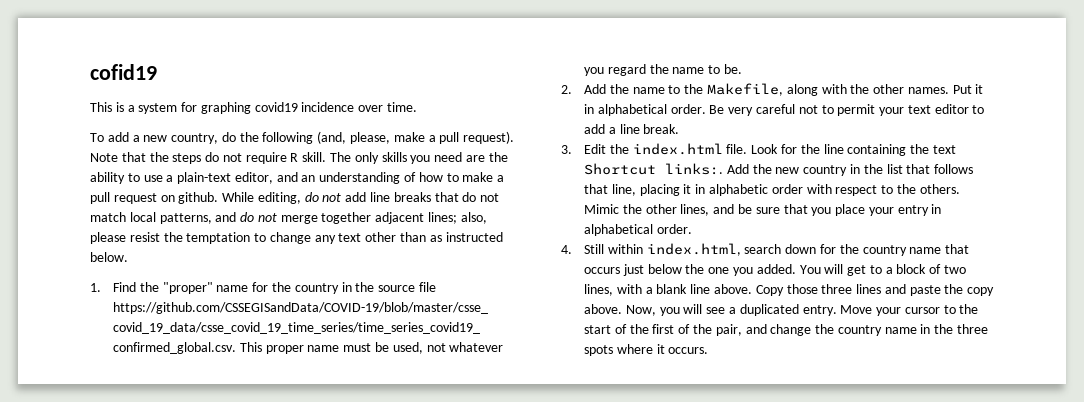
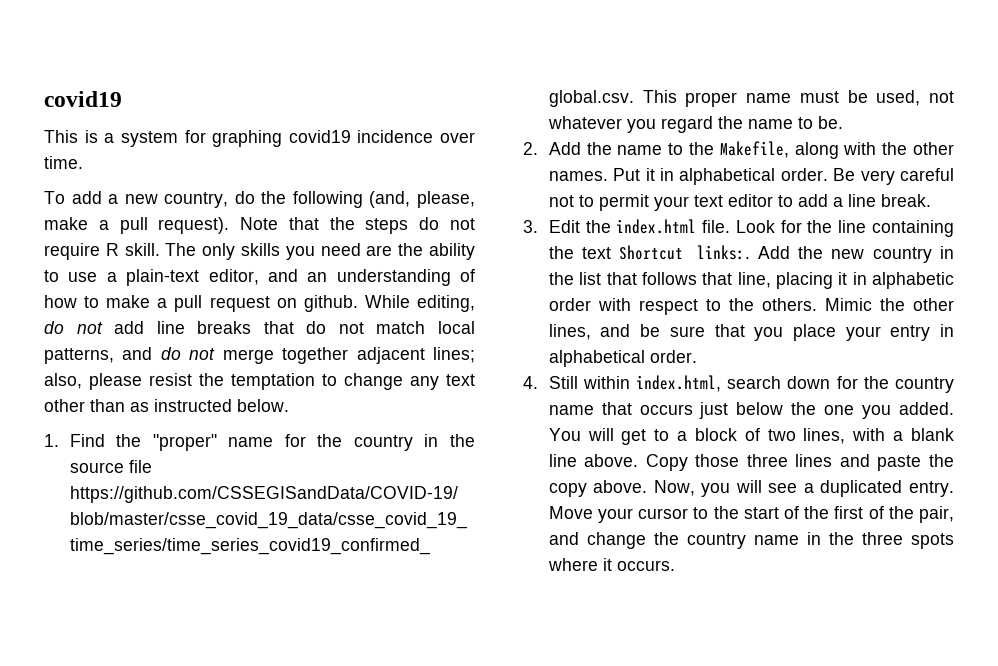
[90,64,157,80] cofid19 -> [44,91,122,107] covid19

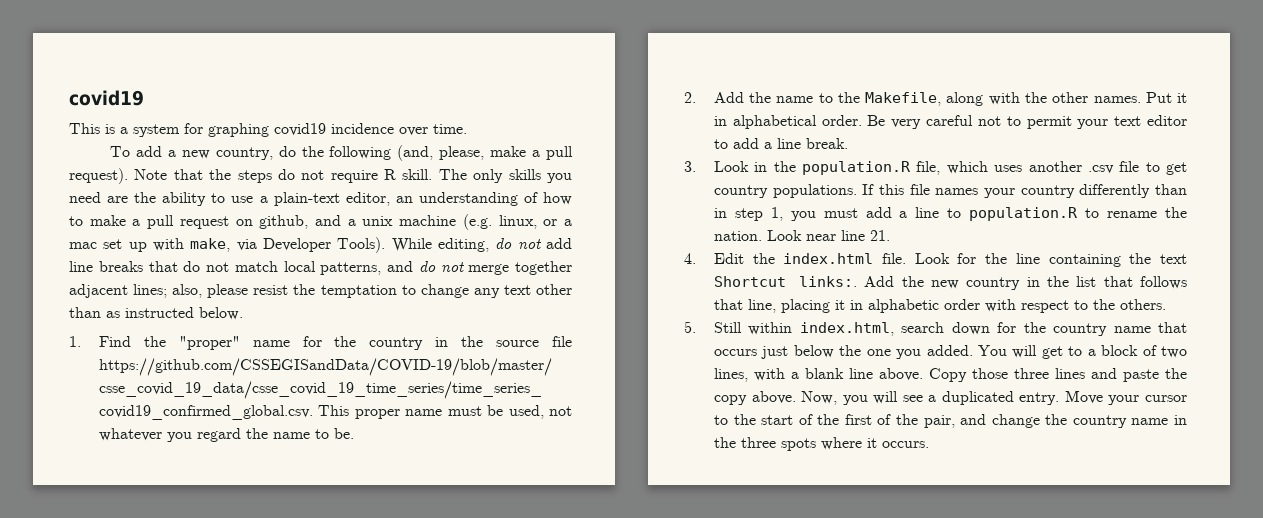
[267,269,298,282] and -> (390, 199) none
[303,295,358,312] github. -> [259,214,572,230] [69,237,386,253] github, and a unix machine (e.g. linux, or a mac set up with make, via Developer Tools).
(538, 226) none -> [713,161,1187,175] [713,184,1187,198] [713,207,1187,221] [713,230,890,241] [684,253,696,264] Look in the population.R file, which uses another .csv file to get country populations. If this file names your country differently than in step 1, you must add a line to population.R to rename the nation. Look near line 21. // 4.
[824,298,954,311] [548,324,954,341] [548,350,697,367] [523,376,538,389] Mimic the other lines, and be sure that you place your entry in alphabetical order. // 4. -> [684,321,696,333] // 5.

